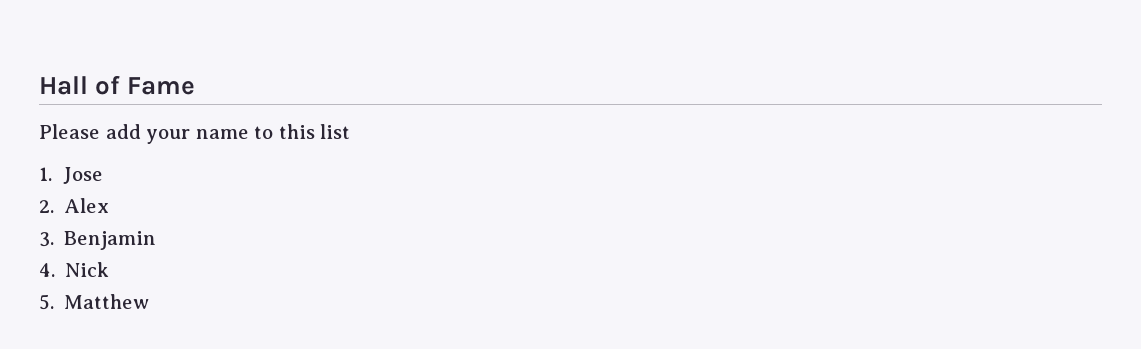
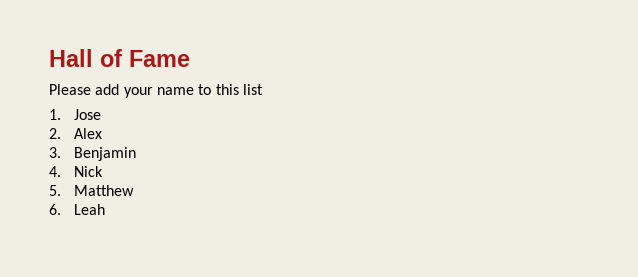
(150, 301) none -> [49,204,106,215] // 6. Leah

